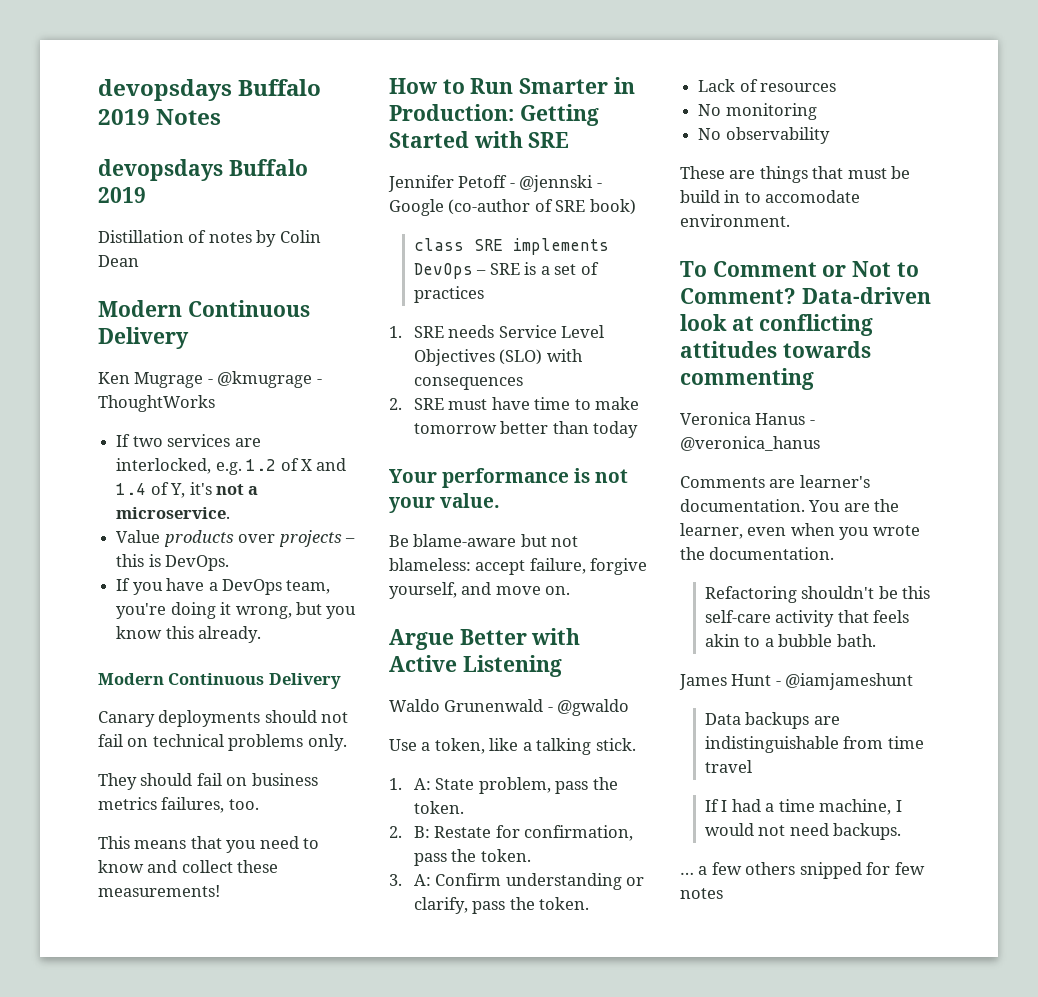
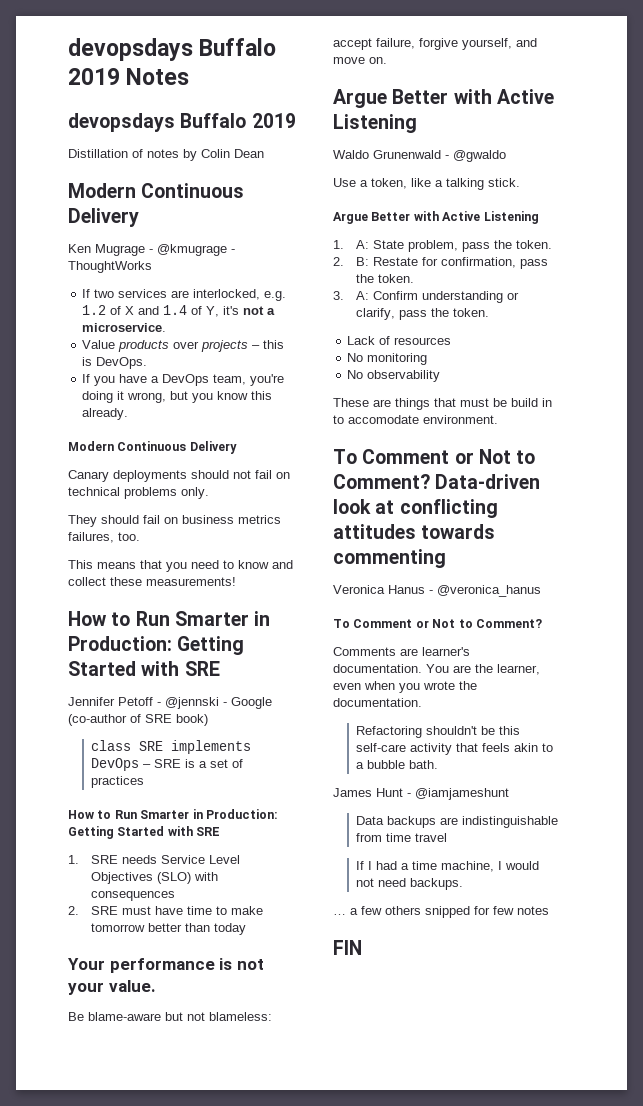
(484, 294) none -> [68,809,278,819] [68,826,221,839] // How to Run Smarter in Production: Getting Started with SRE
(636, 744) none -> [333,211,539,224] // Argue Better with Active Listening
(820, 443) none -> [333,619,542,628] // To Comment or Not to Comment?
(723, 893) none -> [333,940,362,955] // FIN

